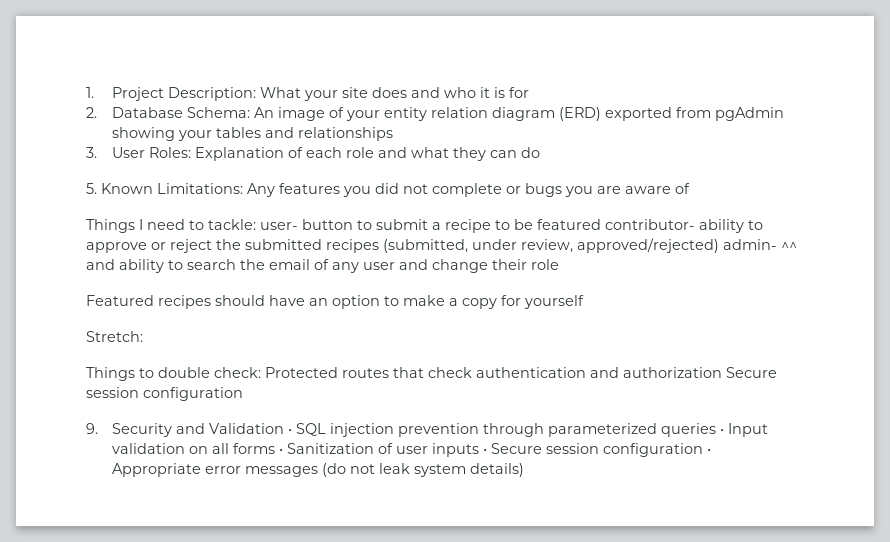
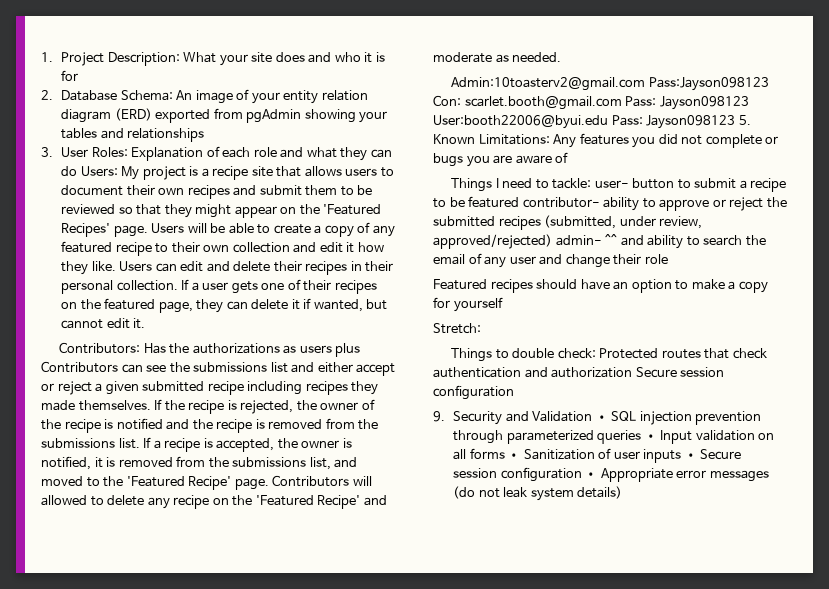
(540, 152) // -> [80,166,394,180] [61,185,373,199] [61,204,382,218] [61,222,395,237] [61,241,384,256] [61,261,394,275] [61,279,377,294] [61,298,388,313] [61,318,146,329] [59,342,361,357] [41,361,396,376] [41,381,379,395] [41,399,375,414] [41,418,379,433] [41,437,352,452] [41,456,358,470] [41,475,372,490] [41,495,387,509] [433,52,562,63] [451,77,769,91] [433,95,749,110] [433,115,736,129] Users: My project is a recipe site that allows users to document their own recipes and submit them to be reviewed so that they might appear on the 'Featured Recipes' page. Users will be able to create a copy of any featured recipe to their own collection and edit it how they like. Users can edit and delete their recipes in their personal collection. If a user gets one of their recipes on the featured page, they can delete it if wanted, but cannot edit it. // Contributors: Has the authorizations as users plus Contributors can see the submissions list and either accept or reject a given submitted recipe including recipes they made themselves. If the recipe is rejected, the owner of the recipe is notified and the recipe is removed from the submissions list. If a recipe is accepted, the owner is notified, it is removed from the submissions list, and moved to the 'Featured Recipe' page. Contributors will allowed to delete any recipe on the 'Featured Recipe' and moderate as needed. // Admin:10toasterv2@gmail.com Pass:Jayson098123 Con: scarlet.booth@gmail.com Pass: Jayson098123 User:booth22006@byui.edu Pass: Jayson098123

